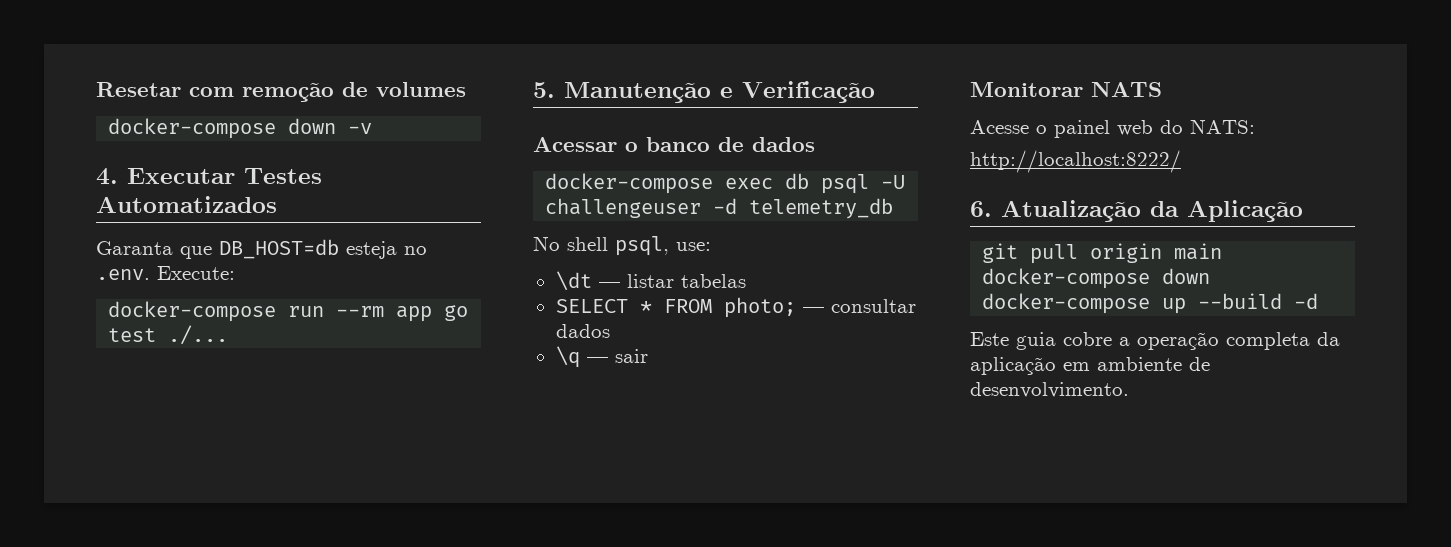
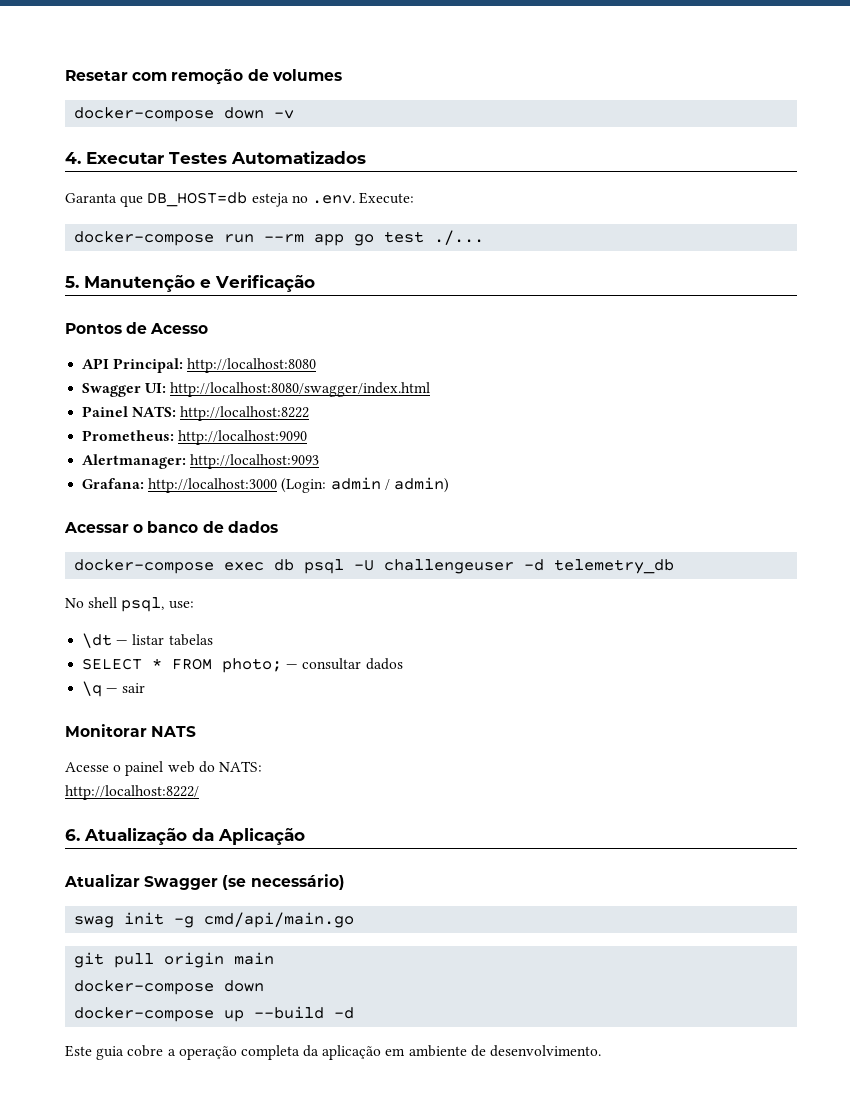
(875, 92) none -> [65,322,209,334] [82,358,317,373] [82,382,431,397] [82,406,310,421] [82,430,308,445] [82,454,320,469] [82,477,449,493] // Pontos de Acesso // API Principal: http://localhost:8080 // Swagger UI: http://localhost:8080/swagger/index.html // Painel NATS: http://localhost:8222 // Prometheus: http://localhost:9090 // Alertmanager: http://localhost:9093 // Grafana: http://localhost:3000 (Login: admin / admin)
(1303, 211) none -> [64,874,345,890] [74,912,355,928] // Atualizar Swagger (se necessário) // swag init -g cmd/api/main.go

